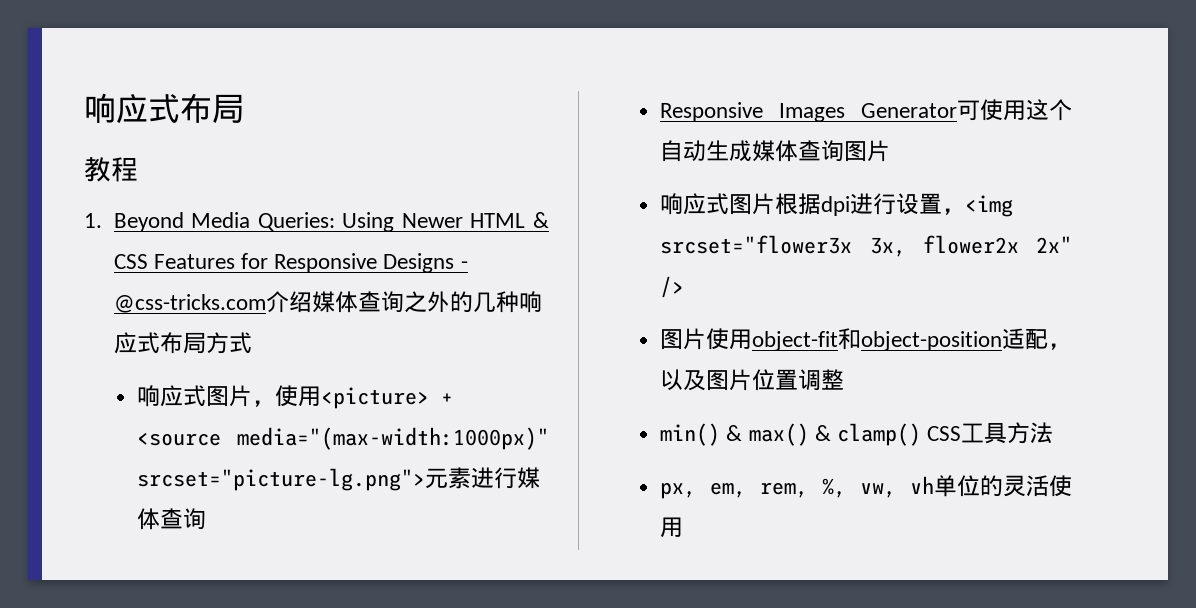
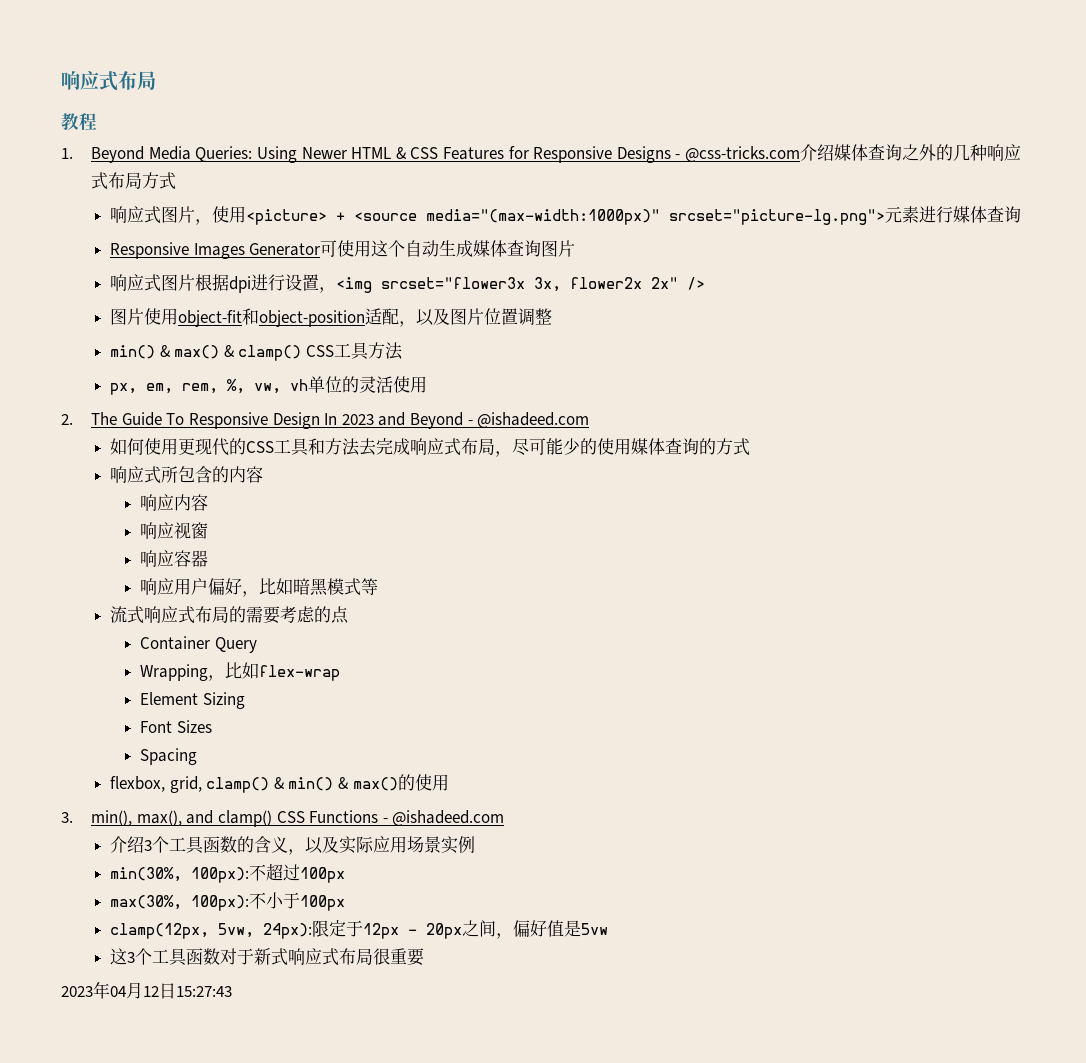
(684, 527) none -> [61,412,590,429] [109,438,750,457] [109,466,263,484] [140,494,209,511] [140,522,209,539] [140,550,209,567] [140,578,379,597] [109,606,349,624] [140,636,257,653] [140,662,341,681] [140,692,245,709] [140,720,212,733] [140,748,198,765] [109,774,449,793] [61,810,505,827] [109,836,475,855] [109,863,345,883] [109,892,345,911] [109,920,608,939] [109,948,424,966] [61,981,232,999] // 2. The Guide To Responsive Design In 2023 and Beyond - @ishadeed.com // 如何使用更现代的CSS工具和方法去完成响应式布局，尽可能少的使用媒体查询的方式 // 响应式所包含的内容 // 响应内容 // 响应视窗 // 响应容器 // 响应用户偏好，比如暗黑模式等 // 流式响应式布局的需要考虑的点 // Container Query // Wrapping，比如flex-wrap // Element Sizing // Font Sizes // Spacing // flexbox, grid, clamp() & min() & max()的使用 // 3. min(), max(), and clamp() CSS Functions - @ishadeed.com // 介绍3个工具函数的含义，以及实际应用场景实例 // min(30%, 100px):不超过100px // max(30%, 100px):不小于100px // clamp(12px, 5vw, 24px):限定于12px - 20px之间，偏好值是5vw // 这3个工具函数对于新式响应式布局很重要 // 2023年04月12日15:27:43

